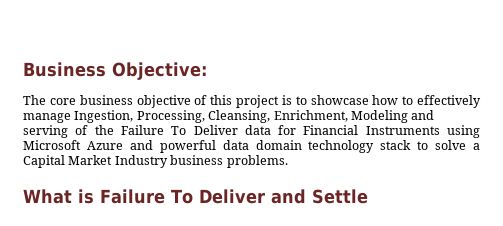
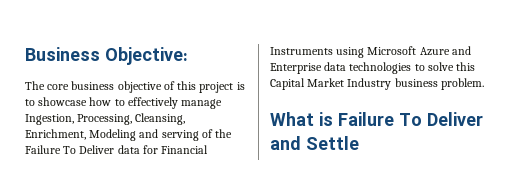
[159,140,412,153] powerful data domain technology stack -> [270,62,412,74] Enterprise data technologies
[472,143,480,150] a -> [456,62,476,71] this
[226,155,288,168] problems. -> [440,78,484,90] problem.

